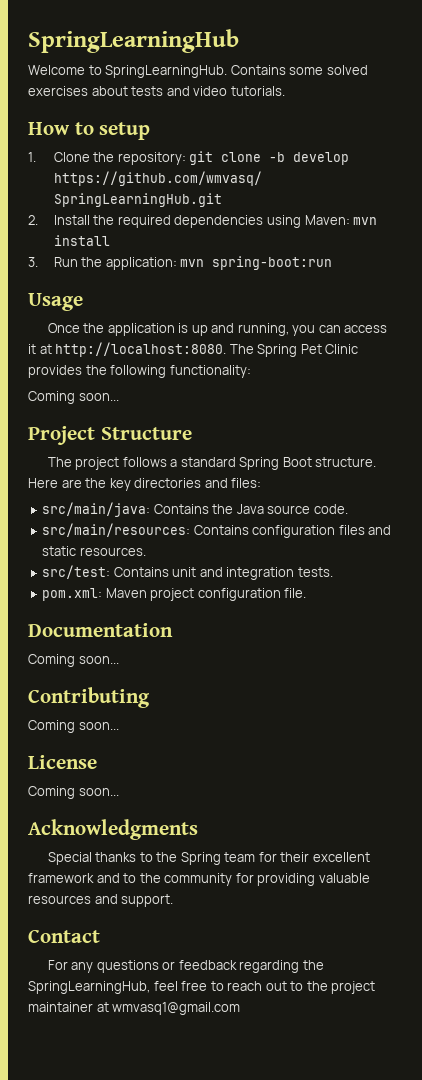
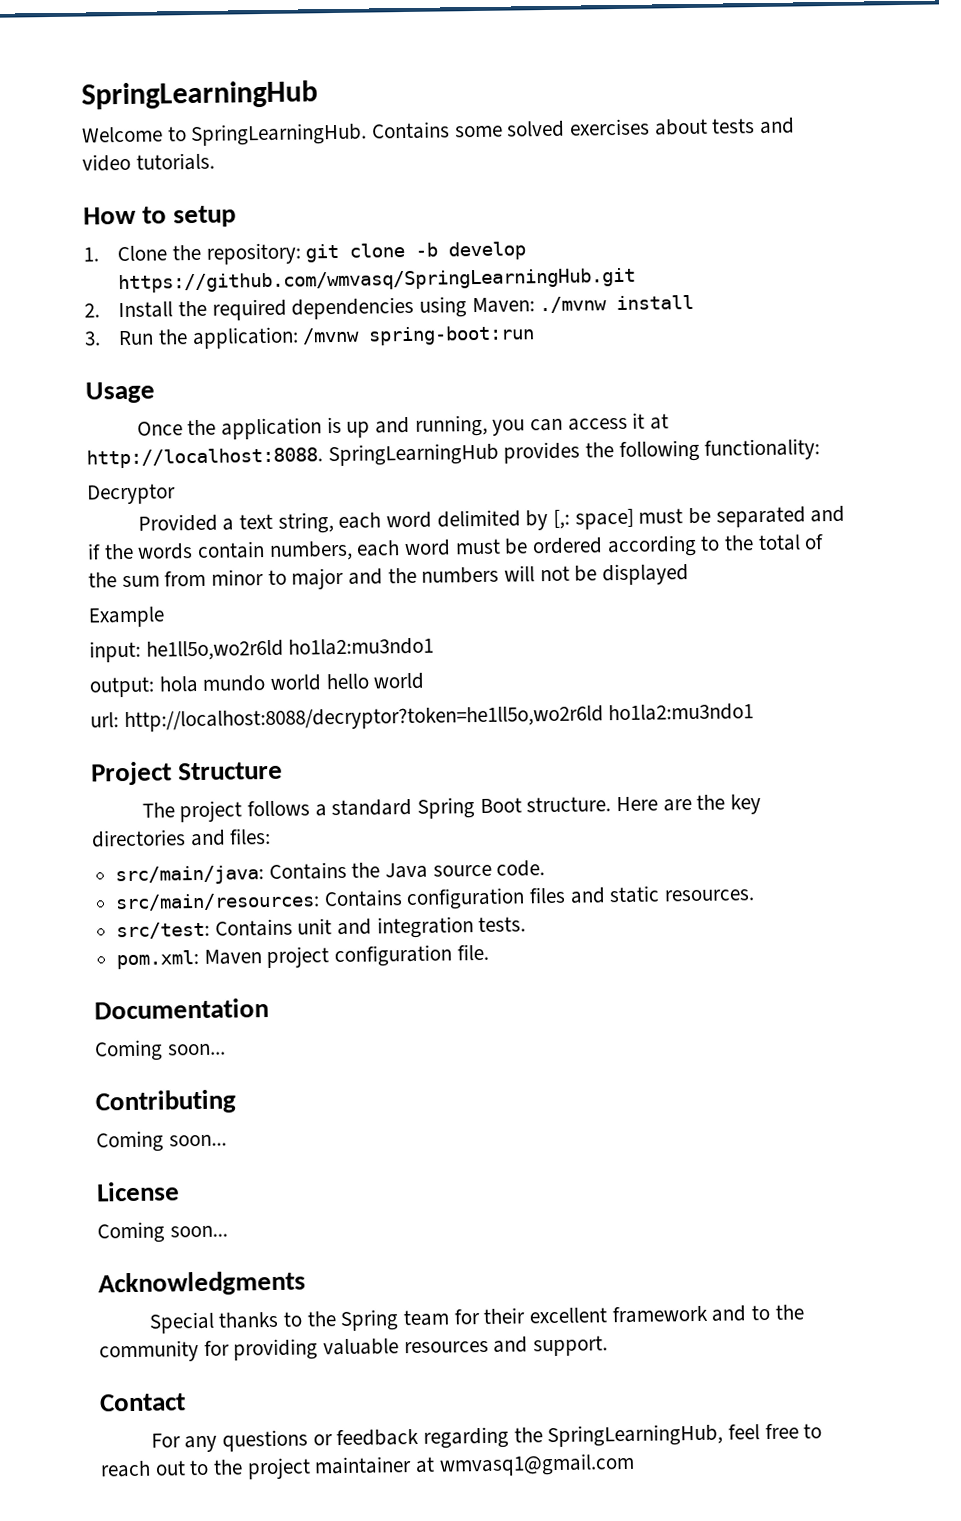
[353,217,378,225] mvn -> [539,296,608,314] ./mvnw
[180,259,205,267] mvn -> [302,327,361,345] /mvnw
[55,342,359,357] http://localhost:8080. The Spring Pet Clinic -> [86,442,499,469] http://localhost:8088. SpringLearningHub
[28,391,119,404] Coming soon... -> [87,483,176,505] [137,505,846,534] [87,534,825,561] [88,563,690,590] [88,606,165,628] [89,637,435,663] [89,672,425,698] [90,703,755,733] Decryptor // Provided a text string, each word delimited by [,: space] must be separated and if the words contain numbers, each word must be ordered according to the total of the sum from minor to major and the numbers will not be displayed // Example // input: he1ll5o,wo2r6ld ho1la2:mu3ndo1 // output: hola mundo world hello world // url: http://localhost:8088/decryptor?token=he1ll5o,wo2r6ld ho1la2:mu3ndo1

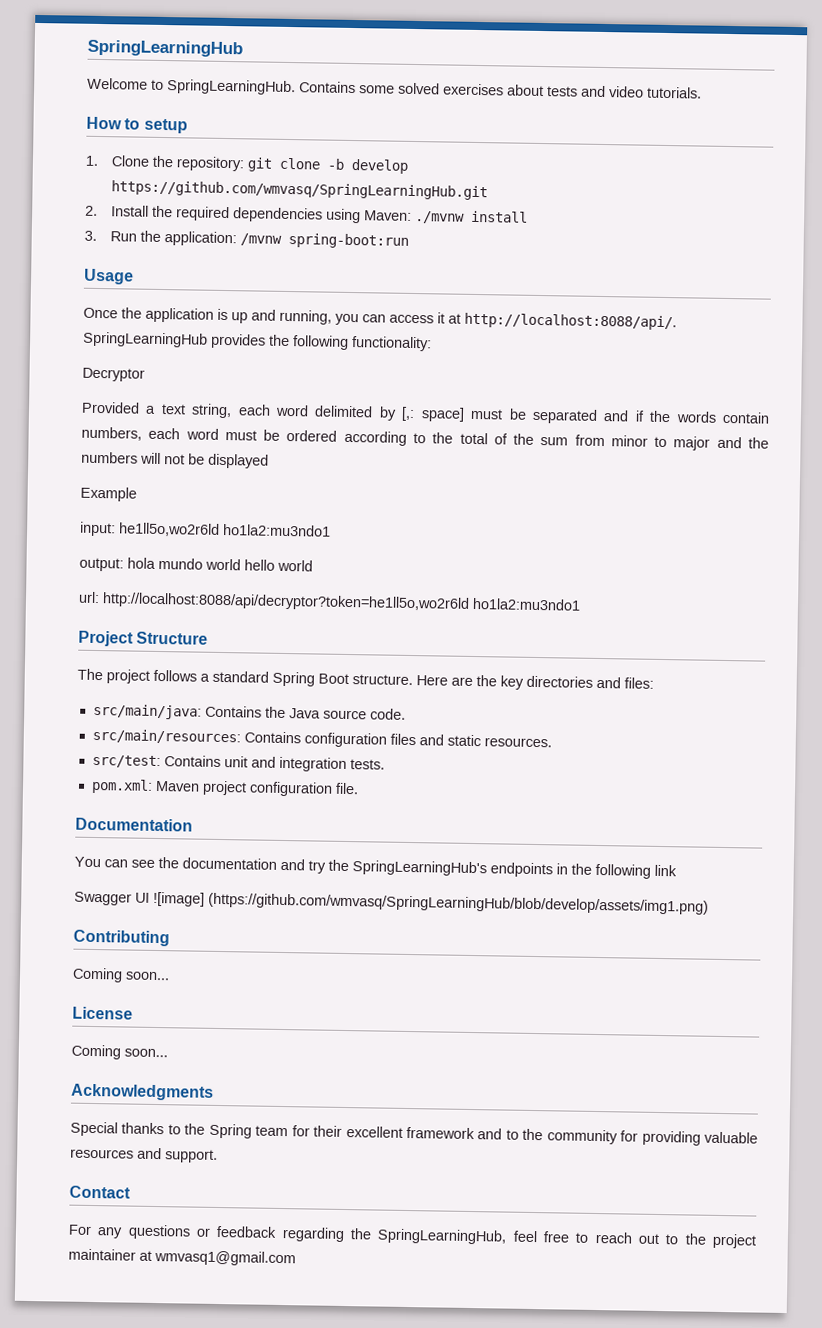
[86,447,323,469] http://localhost:8088. -> [464,312,677,331] http://localhost:8088/api/.
[123,705,604,733] http://localhost:8088/decryptor?token=he1ll5o,wo2r6ld -> [102,592,470,612] http://localhost:8088/api/decryptor?token=he1ll5o,wo2r6ld
[94,1039,226,1062] Coming soon... -> [74,856,677,879] [74,891,709,915] You can see the documentation and try the SpringLearningHub's endpoints in the following link // Swagger UI ![image] (https://github.com/wmvasq/SpringLearningHub/blob/develop/assets/img1.png)

